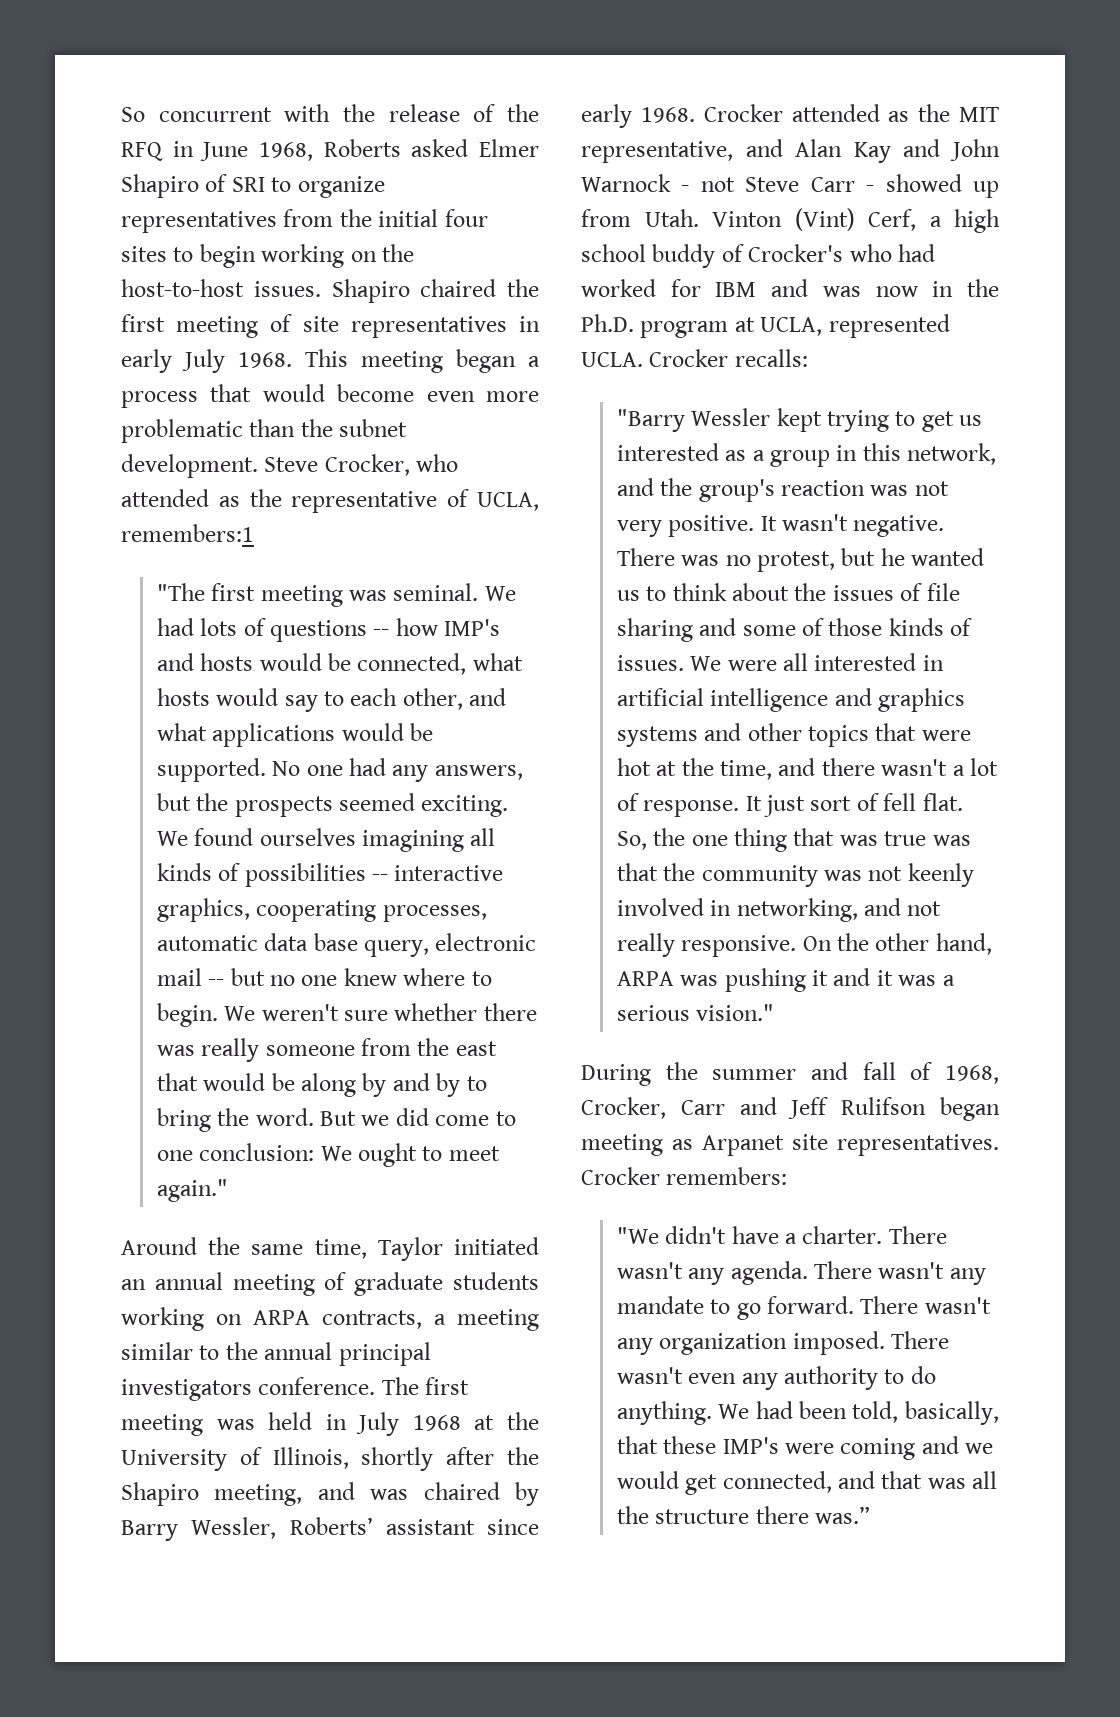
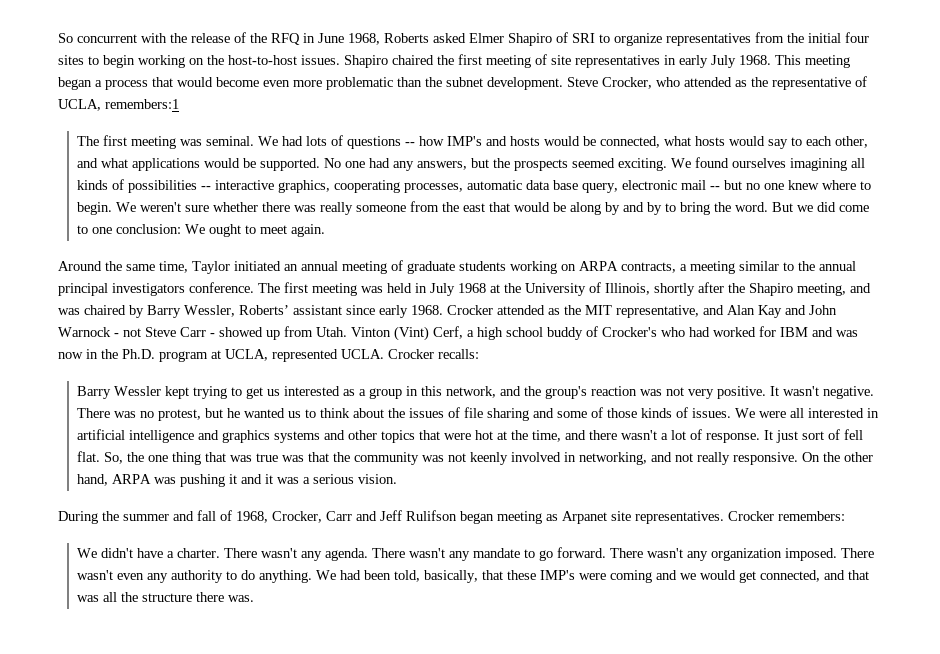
[156,583,205,601] "The -> [76,136,99,146] The
[156,1179,228,1202] again." -> [290,224,325,237] again.
[616,409,685,432] "Barry -> [76,386,111,399] Barry
[696,1004,775,1021] vision." -> [357,474,397,484] vision.
[616,1227,659,1244] "We -> [76,548,97,558] We
[815,1506,871,1524] was.” -> [227,595,254,602] was.

